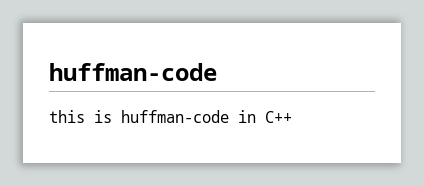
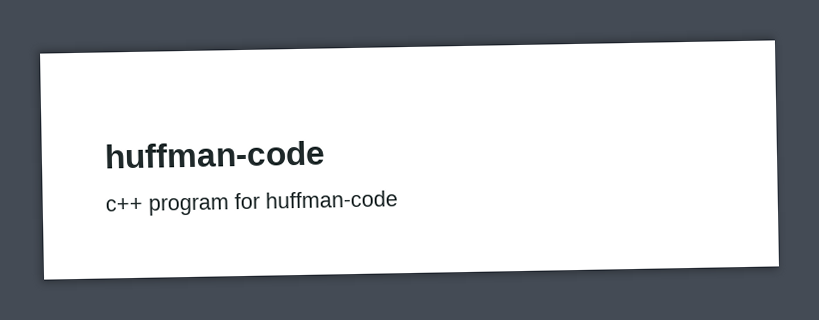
[49,110,292,123] this is huffman-code in C++ -> [105,190,398,216] c++ program for huffman-code

